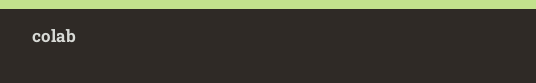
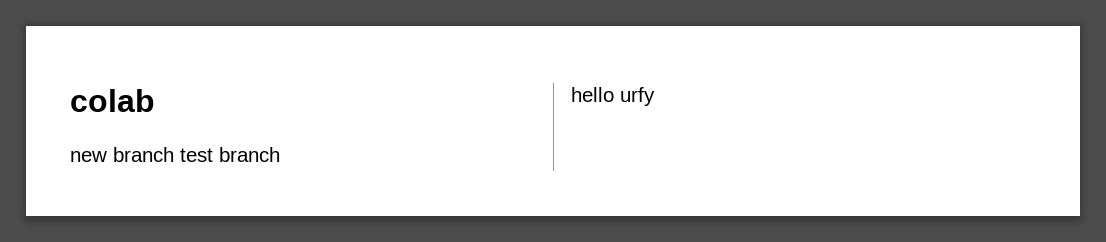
(76, 36) none -> [70,147,280,162] [571,87,655,106] // new branch test branch // hello urfy

